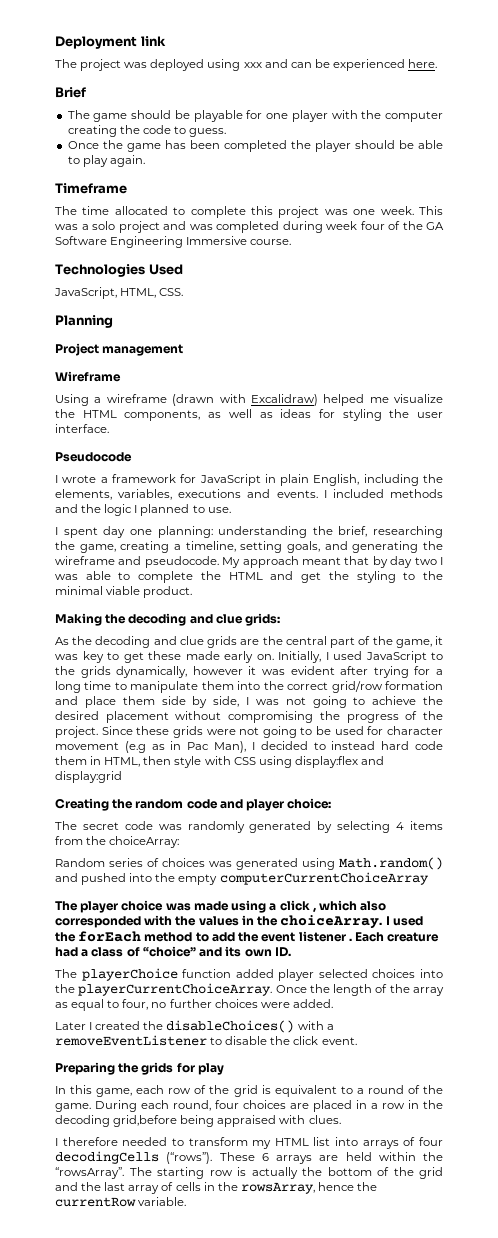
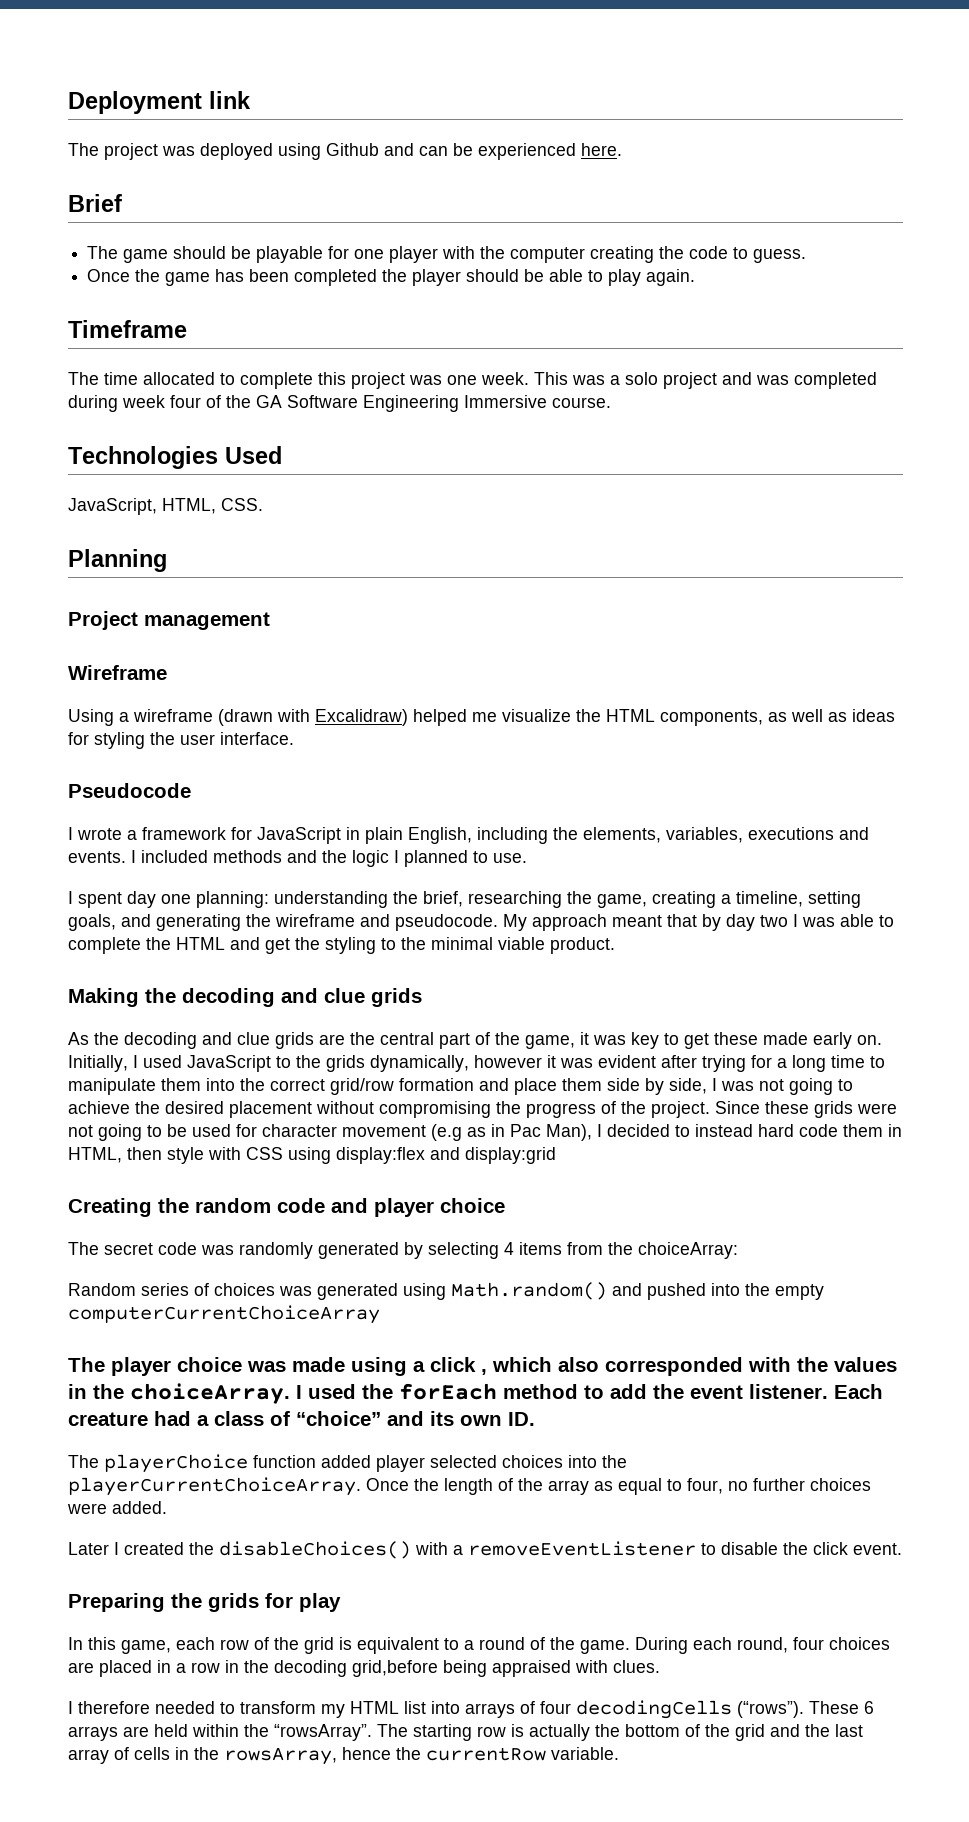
[243,62,262,68] xxx -> [326,143,379,156] Github
[245,613,281,626] grids: -> [371,988,422,1007] grids
[287,798,332,809] choice: -> [440,1198,505,1213] choice
[298,931,352,942] listener . -> [749,1384,828,1399] listener.

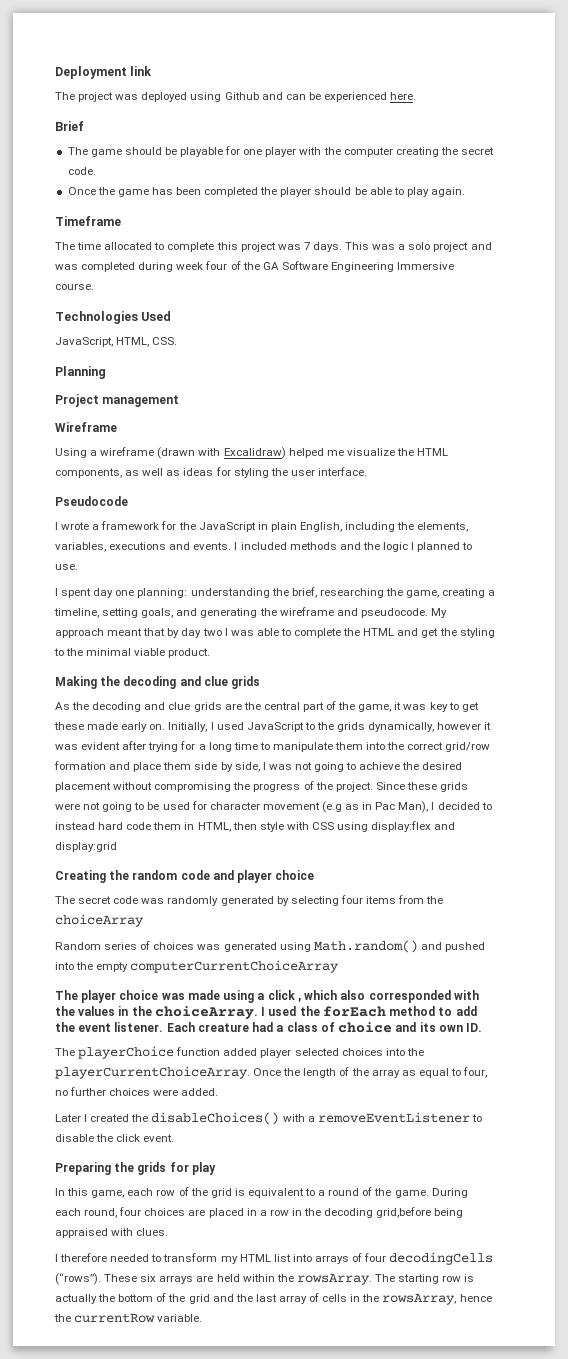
[689,246,807,263] code to guess. -> [461,147,495,155] [67,167,96,175] secret code.
[447,372,529,385] one week. -> [303,242,342,252] 7 days.
(252, 833) none -> [178,522,196,530] the
[504,1242,514,1255] 4 -> [340,895,363,904] four
[638,1242,738,1259] choiceArray: -> [55,914,144,927] choiceArray
[296,1411,381,1426] “choice” -> [338,1022,393,1033] choice
[864,1701,874,1714] 6 -> [140,1274,157,1282] six
[274,1724,372,1741] “rowsArray”. -> [296,1273,372,1285] rowsArray.

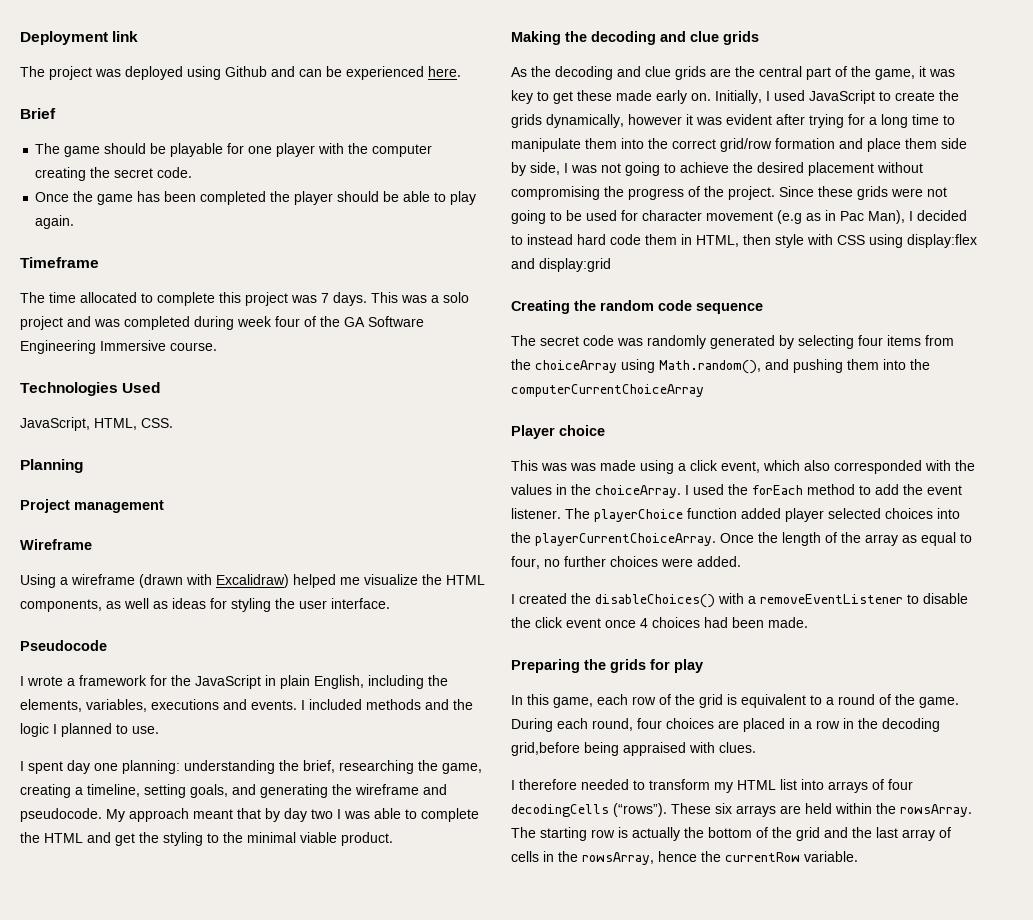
(315, 726) none -> [895,91,935,101] create
[212,870,315,883] and player choice -> [696,303,763,314] sequence
[55,940,485,953] [55,962,129,972] // Random series of choices was generated using Math.random() and pushed into the empty -> [621,359,930,374] using Math.random(), and pushing them into the
[55,990,159,1003] The player choice -> [511,425,605,439] [511,460,567,471] Player choice // This was
[297,998,301,1002] , -> [721,461,760,473] event,
[166,1022,483,1033] Each creature had a class of choice and its own ID. // -> (561, 513) none
[55,1114,81,1122] Later -> (741, 561) none
[143,1134,175,1142] event. -> [566,617,808,628] event once 4 choices had been made.

